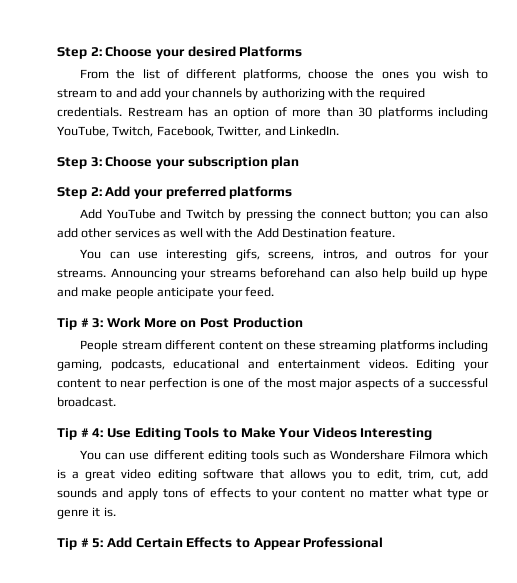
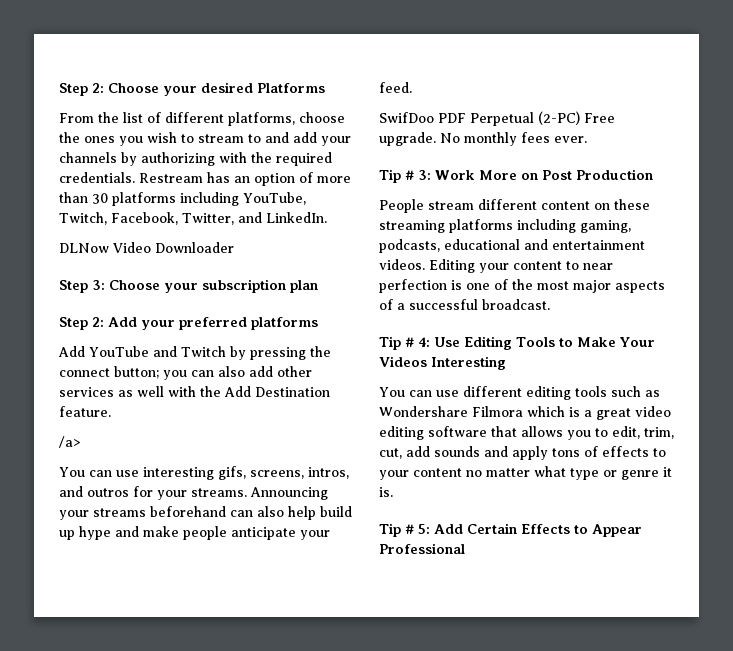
(339, 131) none -> [59,242,234,253] // DLNow Video Downloader
(396, 233) none -> [59,436,81,448] // /a>
(274, 292) none -> [379,111,615,126] [379,132,587,146] // SwifDoo PDF Perpetual (2-PC) Free upgrade. No monthly fees ever.

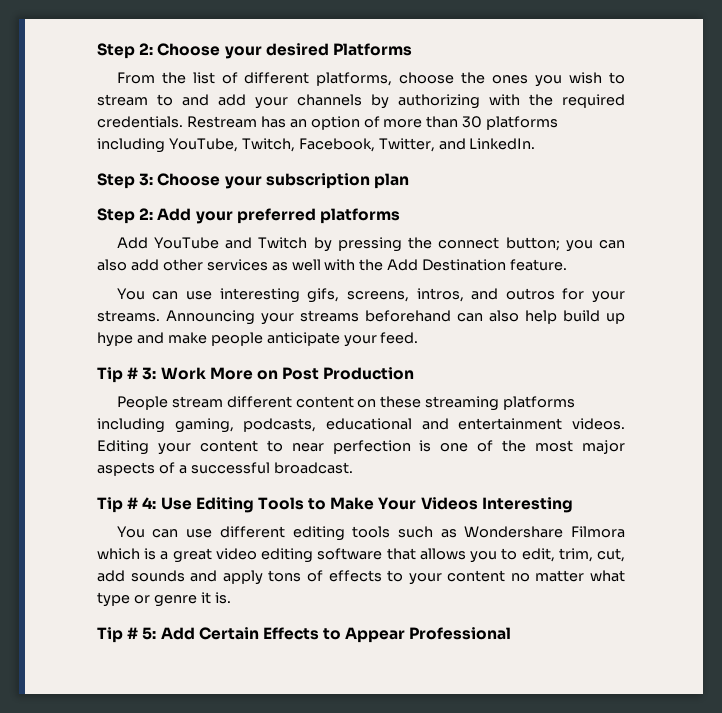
[59,242,234,253] // DLNow Video Downloader -> (536, 144) none
[59,436,81,448] // /a> -> (568, 265) none
[379,111,615,126] [379,132,587,146] // SwifDoo PDF Perpetual (2-PC) Free upgrade. No monthly fees ever. -> (419, 338) none

